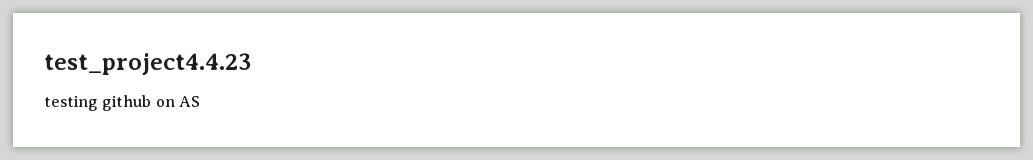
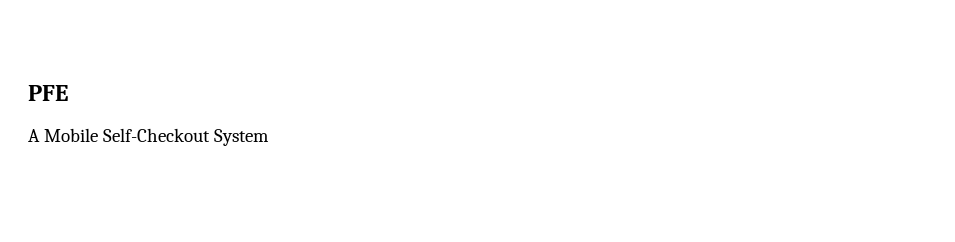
[44,53,252,75] [44,95,200,111] test_project4.4.23 // testing github on AS -> [28,85,68,101] [28,128,270,146] PFE // A Mobile Self-Checkout System

